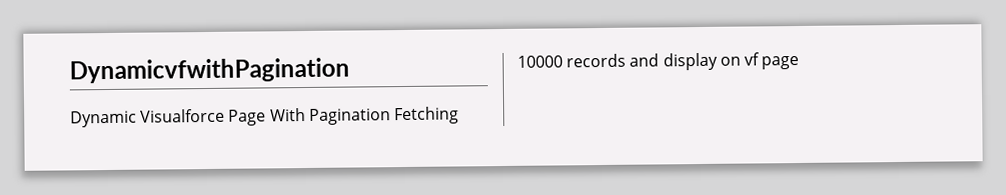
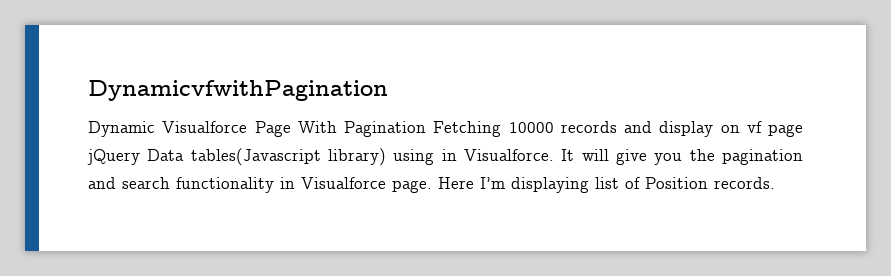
(800, 62) none -> [87,148,803,166] [88,177,775,193] jQuery Data tables(Javascript library) using in Visualforce. It will give you the pagination and search functionality in Visualforce page. Here I’m displaying list of Position records.

